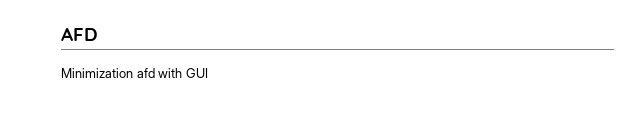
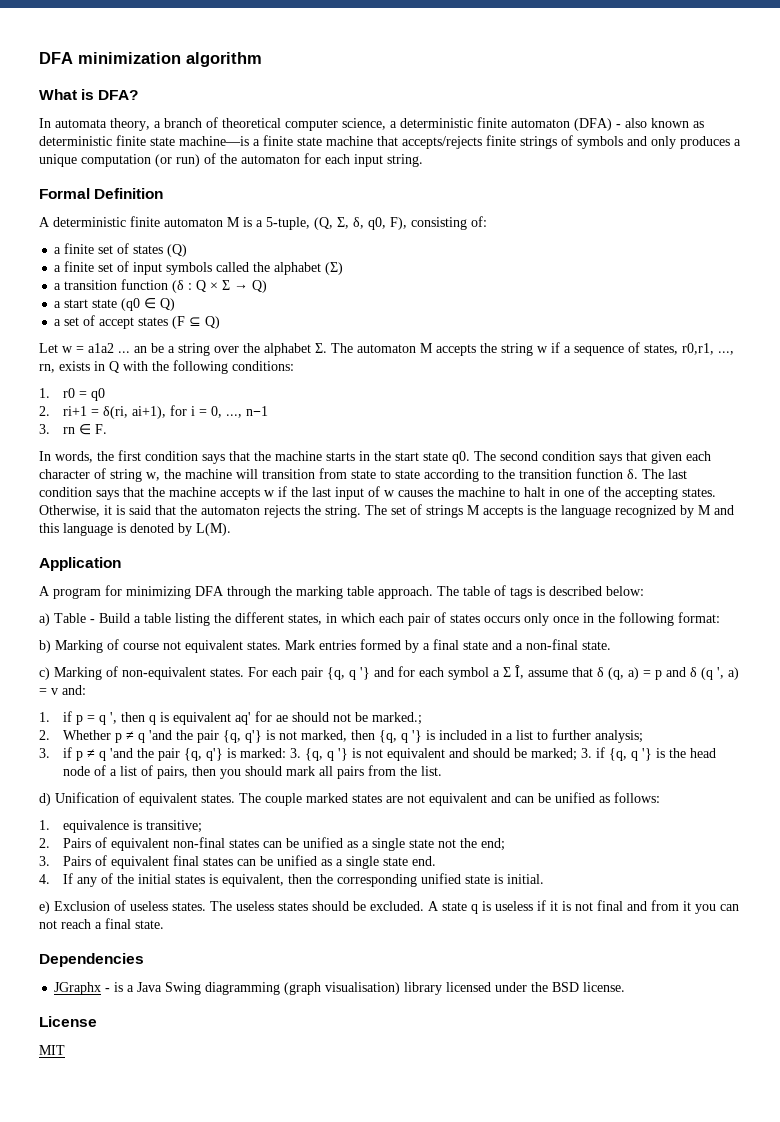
[61,27,98,41] [61,68,208,78] AFD // Minimization afd with GUI -> [39,52,262,67] [39,89,139,100] [39,117,704,131] [39,135,741,149] [39,153,423,167] [39,188,164,199] [39,216,487,230] [54,243,188,257] [54,261,344,275] [54,279,268,293] [54,298,176,311] [54,315,221,329] [39,342,734,356] [39,360,294,374] [39,388,106,401] [39,405,269,419] [39,424,108,435] [39,450,711,464] [39,468,687,482] [39,486,716,500] [39,504,734,518] [39,523,231,536] [39,557,121,571] [39,585,644,599] [39,612,720,626] [39,639,611,653] [39,665,739,680] [39,685,86,695] [39,711,423,725] [39,729,644,743] [39,747,717,761] [63,765,443,779] [39,792,660,806] [39,820,203,833] [39,837,506,851] [39,855,437,869] [39,873,545,887] [39,900,739,914] [39,918,164,929] [39,953,144,967] [54,982,626,995] [39,1016,97,1027] [39,1045,65,1055] DFA minimization algorithm // What is DFA? // In automata theory, a branch of theoretical computer science, a deterministic finite automaton (DFA) - also known as deterministic finite state machine—is a finite state machine that accepts/rejects finite strings of symbols and only produces a unique computation (or run) of the automaton for each input string. // Formal Definition // A deterministic finite automaton M is a 5-tuple, (Q, Σ, δ, q0, F), consisting of: // a finite set of states (Q) // a finite set of input symbols called the alphabet (Σ) // a transition function (δ : Q × Σ → Q) // a start state (q0 ∈ Q) // a set of accept states (F ⊆ Q) // Let w = a1a2 ... an be a string over the alphabet Σ. The automaton M accepts the string w if a sequence of states, r0,r1, ..., rn, exists in Q with the following conditions: // 1. r0 = q0 // 2. ri+1 = δ(ri, ai+1), for i = 0, ..., n−1 // 3. rn ∈ F. // In words, the first condition says that the machine starts in the start state q0. The second condition says that given each character of string w, the machine will transition from state to state according to the transition function δ. The last condition says that the machine accepts w if the last input of w causes the machine to halt in one of the accepting states. Otherwise, it is said that the automaton rejects the string. The set of strings M accepts is the language recognized by M and this language is denoted by L(M). // Application // A program for minimizing DFA through the marking table approach. The table of tags is described below: // a) Table - Build a table listing the different states, in which each pair of states occurs only once in the following format: // b) Marking of course not equivalent states. Mark entries formed by a final state and a non-final state. // c) Marking of non-equivalent states. For each pair {q, q '} and for each symbol a Σ Î, assume that δ (q, a) = p and δ (q ', a) = v and: // 1. if p = q ', then q is equivalent aq' for ae should not be marked.; // 2. Whether p ≠ q 'and the pair {q, q'} is not marked, then {q, q '} is included in a list to further analysis; // 3. if p ≠ q 'and the pair {q, q'} is marked: 3. {q, q '} is not equivalent and should be marked; 3. if {q, q '} is the head node of a list of pairs, then you should mark all pairs from the list. // d) Unification of equivalent states. The couple marked states are not equivalent and can be unified as follows: // 1. equivalence is transitive; // 2. Pairs of equivalent non-final states can be unified as a single state not the end; // 3. Pairs of equivalent final states can be unified as a single state end. // 4. If any of the initial states is equivalent, then the corresponding unified state is initial. // e) Exclusion of useless states. The useless states should be excluded. A state q is useless if it is not final and from it you can not reach a final state. // Dependencies // JGraphx - is a Java Swing diagramming (graph visualisation) library licensed under the BSD license. // License // MIT

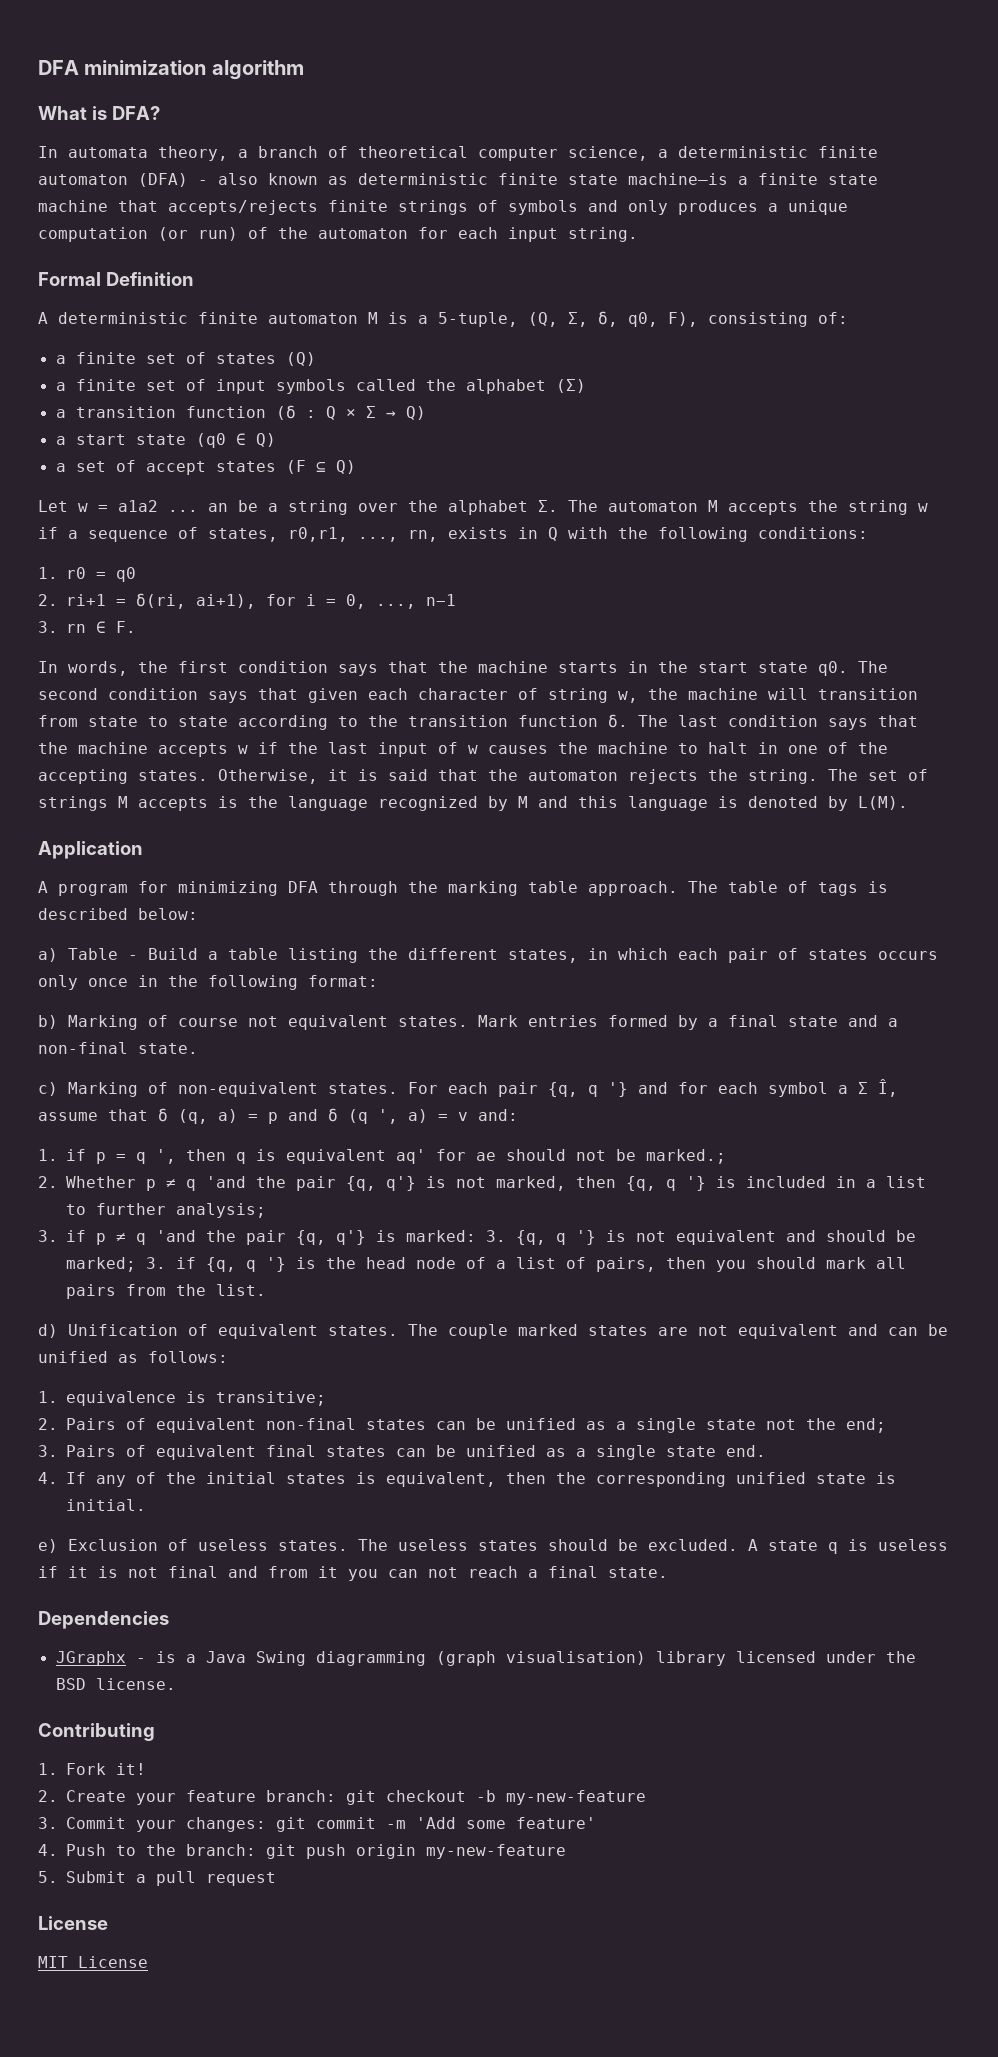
(626, 987) none -> [38,1723,155,1741] [38,1763,146,1775] [38,1790,646,1805] [38,1817,596,1832] [38,1844,566,1859] [38,1871,276,1886] // Contributing // 1. Fork it! // 2. Create your feature branch: git checkout -b my-new-feature // 3. Commit your changes: git commit -m 'Add some feature' // 4. Push to the branch: git push origin my-new-feature // 5. Submit a pull request
(65, 1050) none -> [78,1956,148,1968] License

